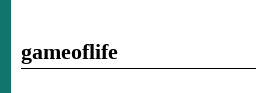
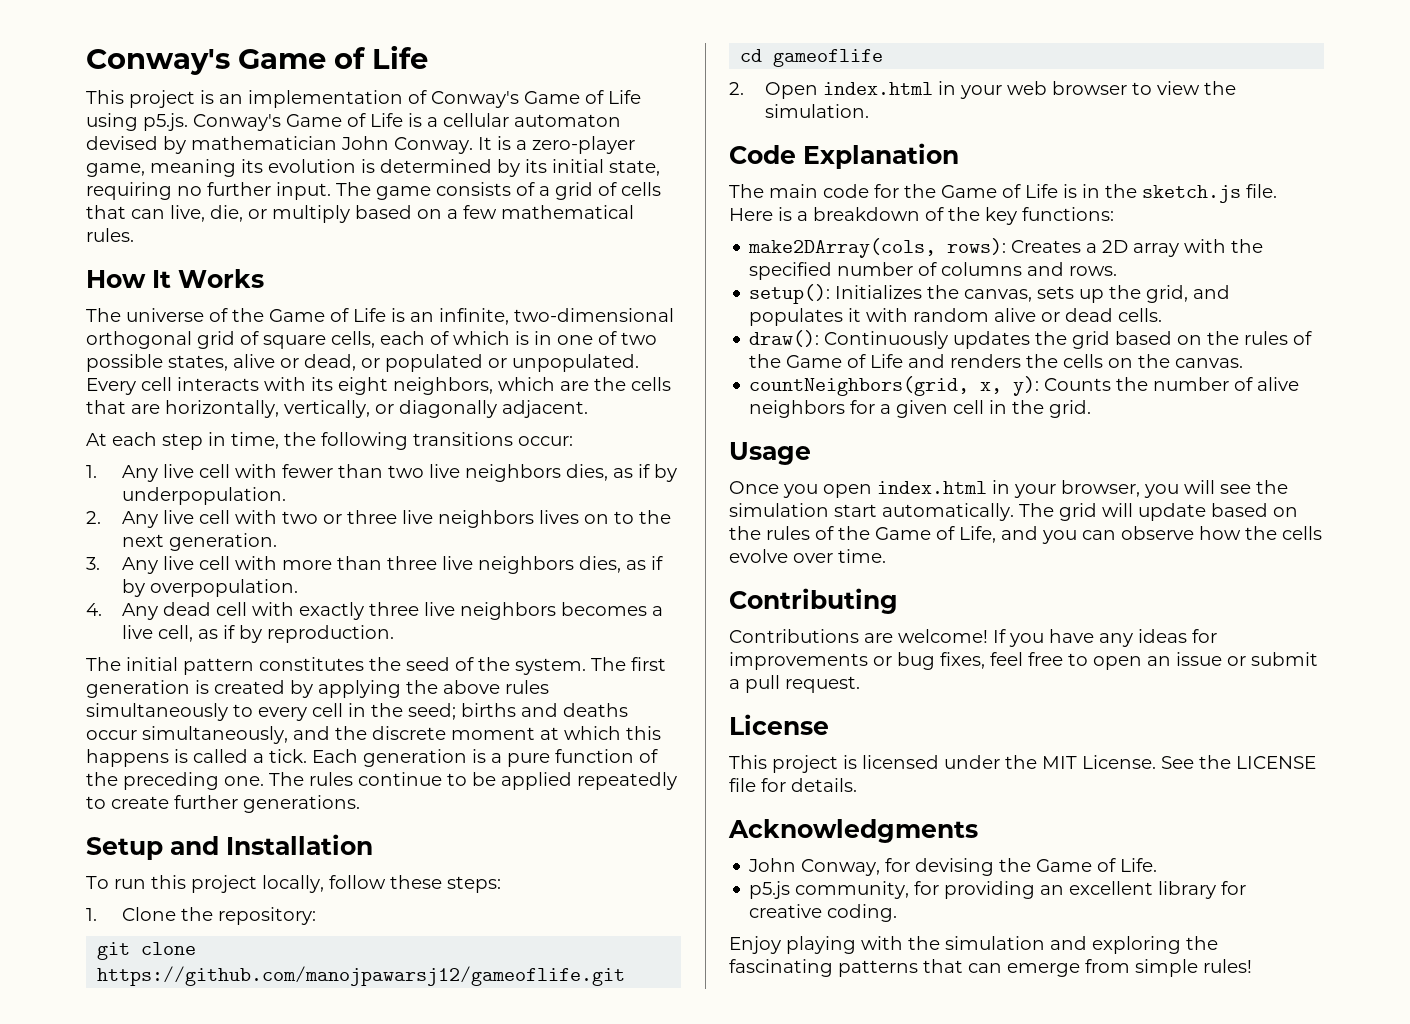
[21,44,118,64] gameoflife -> [86,45,428,75] [86,90,641,108] [86,113,621,131] [86,136,635,154] [86,159,660,177] [86,182,661,200] [86,205,634,223] [86,228,134,242] [86,269,264,288] [86,308,674,325] [86,331,657,349] [86,354,639,372] [86,377,671,395] [86,400,588,418] [86,432,573,450] [86,464,677,482] [121,487,286,505] [86,510,671,528] [121,533,277,551] [86,556,663,574] [121,579,298,597] [86,602,663,620] [121,625,394,643] [86,657,666,675] [86,680,549,698] [86,703,628,721] [86,726,661,744] [86,749,658,767] [86,772,677,790] [86,795,360,813] [86,834,373,860] [86,875,501,893] [86,907,316,925] [97,942,197,960] [97,966,626,986] [740,49,884,67] [729,81,1236,99] [764,104,869,118] [729,143,959,169] [729,184,1277,203] [729,207,1114,225] [748,238,1264,258] [749,262,1118,280] [749,284,1231,304] [749,308,1163,326] [749,330,1313,349] [749,354,1244,368] [749,376,1300,396] [749,400,1092,418] [729,442,811,465] [729,480,1288,498] [729,503,1298,521] [729,526,1322,544] [729,549,886,563] [729,588,898,614] [729,629,1217,647] [729,652,1318,670] [729,675,860,693] [729,714,829,735] [729,755,1316,773] [729,778,857,792] [728,819,978,843] [748,858,1158,876] [749,881,1247,899] [749,904,898,922] [729,936,1218,954] [729,959,1252,977] Conway's Game of Life // This project is an implementation of Conway's Game of Life using p5.js. Conway's Game of Life is a cellular automaton devised by mathematician John Conway. It is a zero-player game, meaning its evolution is determined by its initial state, requiring no further input. The game consists of a grid of cells that can live, die, or multiply based on a few mathematical rules. // How It Works // The universe of the Game of Life is an infinite, two-dimensional orthogonal grid of square cells, each of which is in one of two possible states, alive or dead, or populated or unpopulated. Every cell interacts with its eight neighbors, which are the cells that are horizontally, vertically, or diagonally adjacent. // At each step in time, the following transitions occur: // 1. Any live cell with fewer than two live neighbors dies, as if by underpopulation. // 2. Any live cell with two or three live neighbors lives on to the next generation. // 3. Any live cell with more than three live neighbors dies, as if by overpopulation. // 4. Any dead cell with exactly three live neighbors becomes a live cell, as if by reproduction. // The initial pattern constitutes the seed of the system. The first generation is created by applying the above rules simultaneously to every cell in the seed; births and deaths occur simultaneously, and the discrete moment at which this happens is called a tick. Each generation is a pure function of the preceding one. The rules continue to be applied repeatedly to create further generations. // Setup and Installation // To run this project locally, follow these steps: // 1. Clone the repository: // git clone https://github.com/manojpawarsj12/gameoflife.git // cd gameoflife // 2. Open index.html in your web browser to view the simulation. // Code Explanation // The main code for the Game of Life is in the sketch.js file. Here is a breakdown of the key functions: // make2DArray(cols, rows): Creates a 2D array with the specified number of columns and rows. // setup(): Initializes the canvas, sets up the grid, and populates it with random alive or dead cells. // draw(): Continuously updates the grid based on the rules of the Game of Life and renders the cells on the canvas. // countNeighbors(grid, x, y): Counts the number of alive neighbors for a given cell in the grid. // Usage // Once you open index.html in your browser, you will see the simulation start automatically. The grid will update based on the rules of the Game of Life, and you can observe how the cells evolve over time. // Contributing // Contributions are welcome! If you have any ideas for improvements or bug fixes, feel free to open an issue or submit a pull request. // License // This project is licensed under the MIT License. See the LICENSE file for details. // Acknowledgments // John Conway, for devising the Game of Life. // p5.js community, for providing an excellent library for creative coding. // Enjoy playing with the simulation and exploring the fascinating patterns that can emerge from simple rules!

